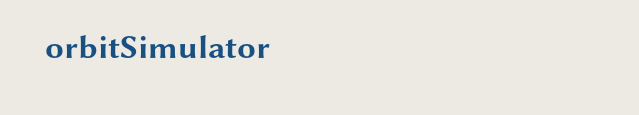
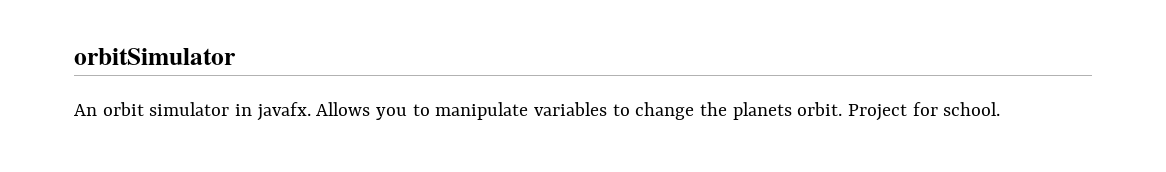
(270, 47) none -> [74,102,1001,121] // An orbit simulator in javafx. Allows you to manipulate variables to change the planets orbit. Project for school.

